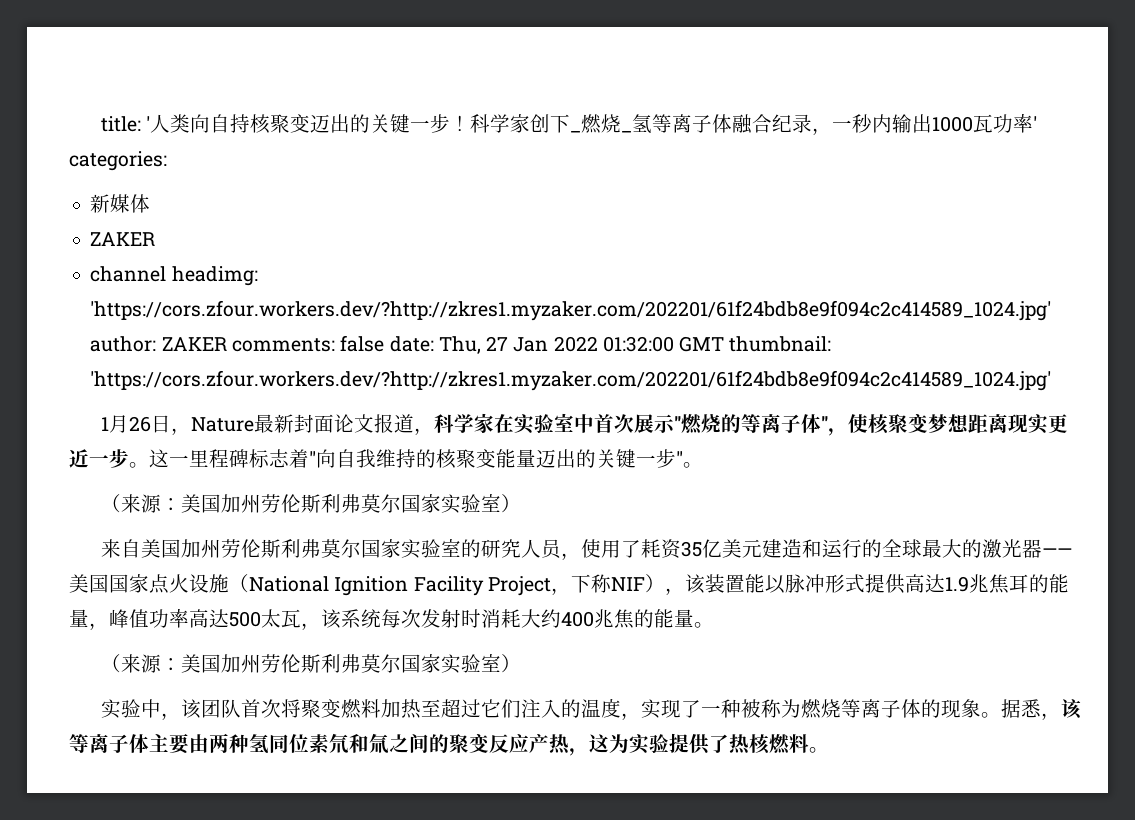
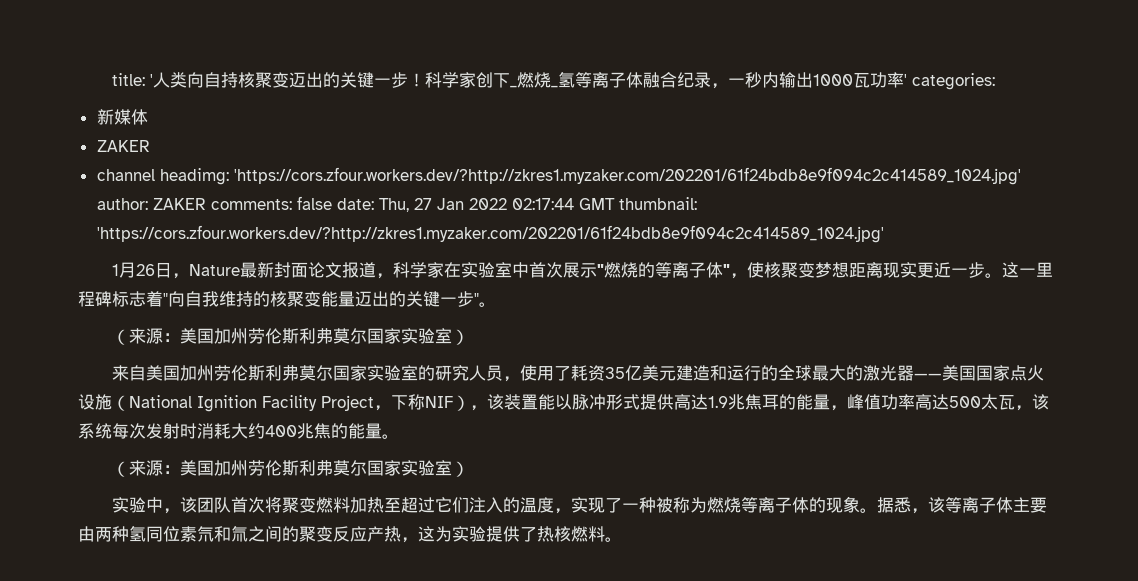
[602,336,674,352] 01:32:00 -> [511,198,574,210] 02:17:44

